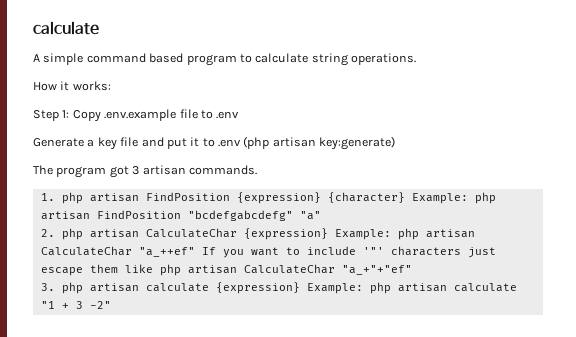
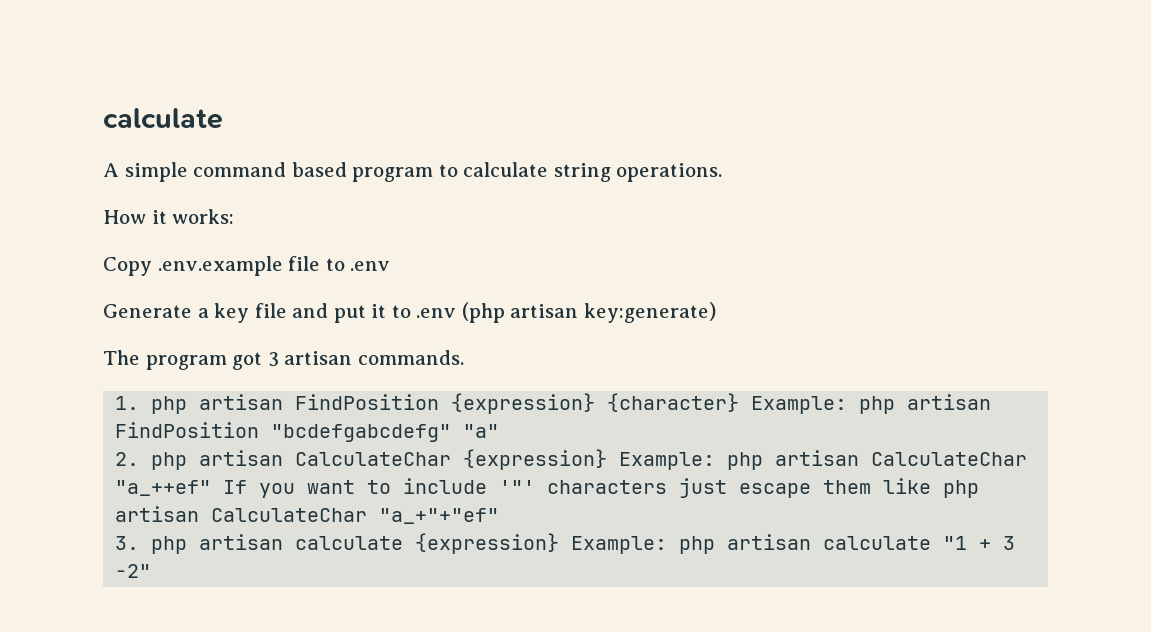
[33,110,70,121] Step 1: -> (235, 216) none

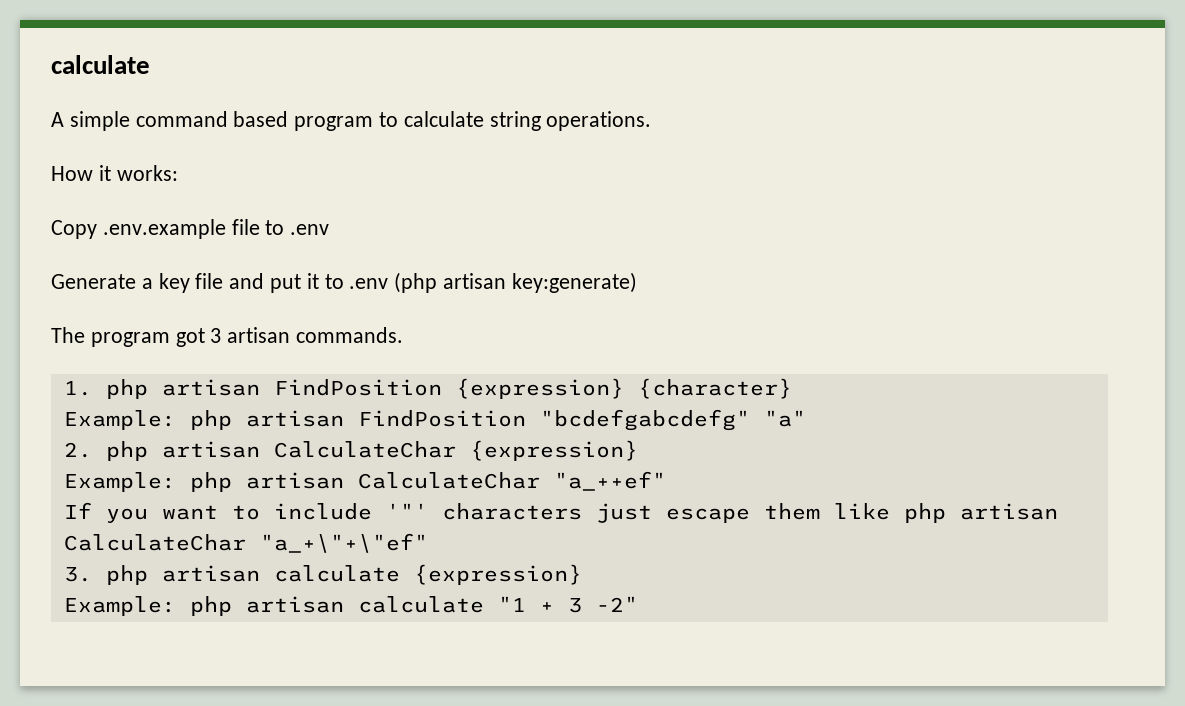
(740, 402) none -> (792, 388) //
(608, 459) none -> (638, 450) //
(212, 488) none -> (666, 481) //
[379,508,500,524] "a_+"+"ef" -> [259,533,428,553] "a_+\"+\"ef"
(560, 543) none -> (582, 574) //

